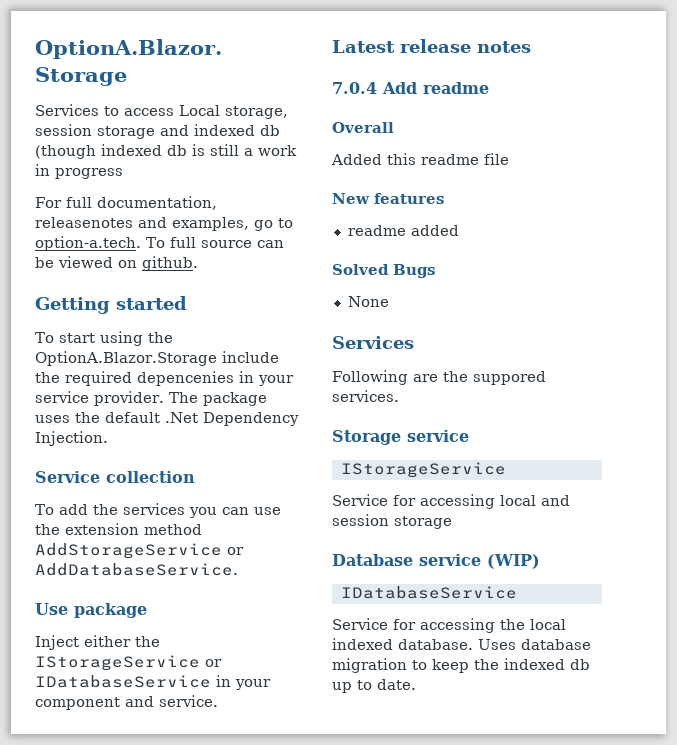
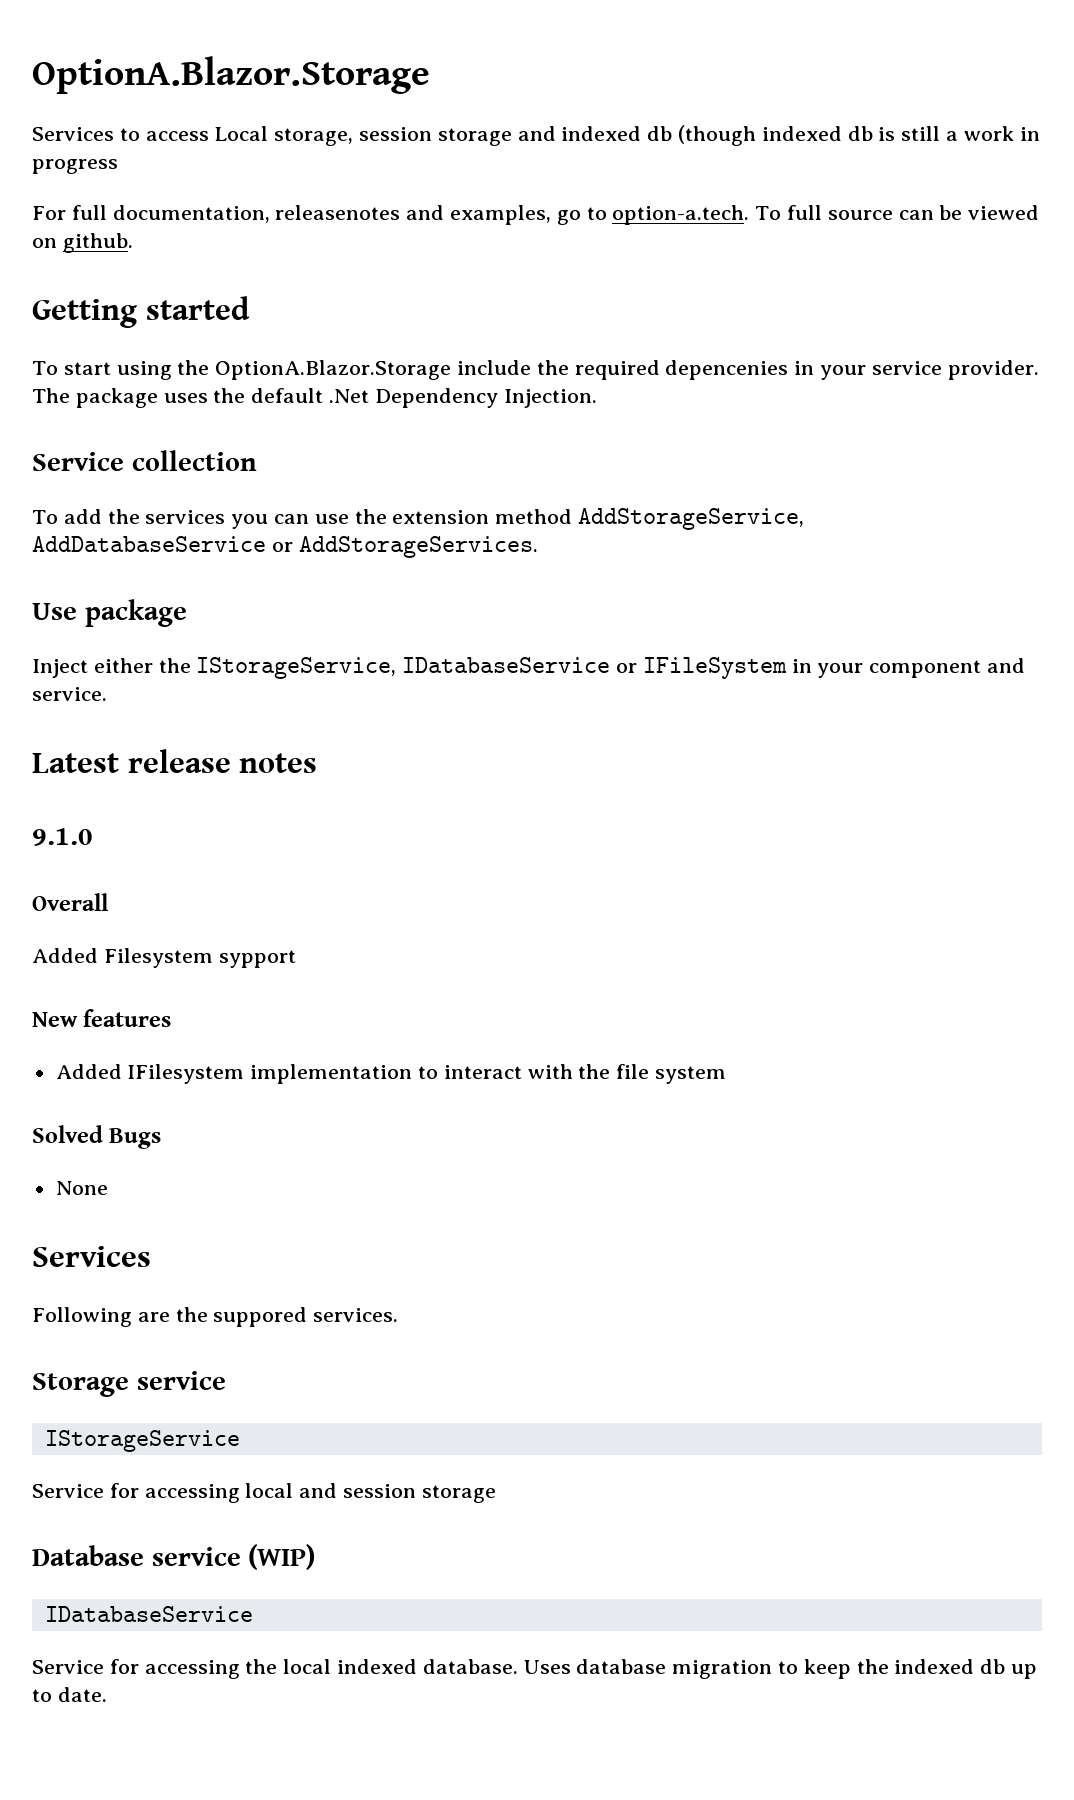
[35,543,244,559] [35,563,238,576] AddStorageService or AddDatabaseService. -> [578,508,805,530] [32,536,538,558] AddStorageService, AddDatabaseService or AddStorageServices.
[35,655,222,671] [35,675,211,688] IStorageService or IDatabaseService -> [196,657,787,679] IStorageService, IDatabaseService or IFileSystem
[332,82,489,94] 7.0.4 Add readme -> [32,828,93,846] 9.1.0
[387,153,509,165] this readme file -> [103,948,296,968] Filesystem sypport
[347,225,459,236] readme added -> [55,1064,727,1084] Added IFilesystem implementation to interact with the file system

